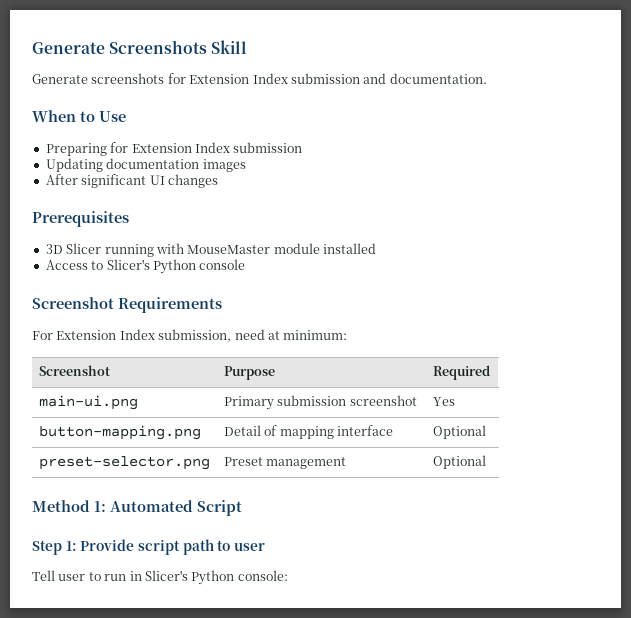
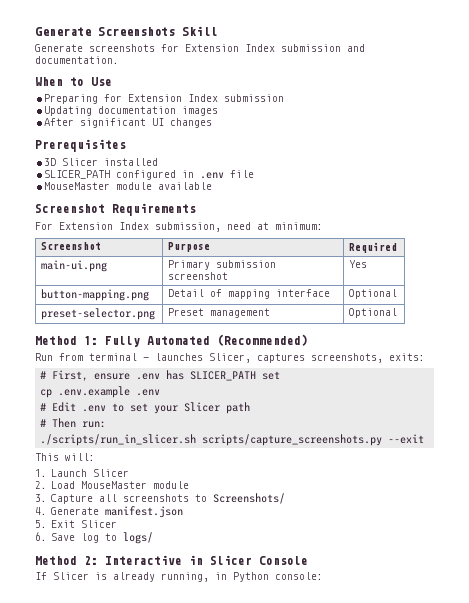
[104,243,376,257] [45,259,246,274] running with MouseMaster module installed // Access to Slicer's Python console -> [104,158,159,166] [44,170,255,180] [44,182,213,190] installed // SLICER_PATH configured in .env file // MouseMaster module available
[110,500,242,516] [32,539,265,555] [32,570,188,581] Automated Script // Step 1: Provide script path to user // Tell user to run in Slicer's -> [105,334,308,347] [35,353,425,363] [40,370,281,381] [40,386,161,398] [40,402,251,414] [40,418,107,428] [40,434,425,446] [35,453,95,461] [35,469,130,477] [35,481,190,489] [35,493,286,504] [35,506,184,518] [35,520,118,528] [35,532,154,544] [35,555,308,565] [35,572,227,582] Fully Automated (Recommended) // Run from terminal - launches Slicer, captures screenshots, exits: // # First, ensure .env has SLICER_PATH set // cp .env.example .env // # Edit .env to set your Slicer path // # Then run: // ./scripts/run_in_slicer.sh scripts/capture_screenshots.py --exit // This will: // 1. Launch Slicer // 2. Load MouseMaster module // 3. Capture all screenshots to Screenshots/ // 4. Generate manifest.json // 5. Exit Slicer // 6. Save log to logs/ // Method 2: Interactive in Slicer Console // If Slicer is already running, in

